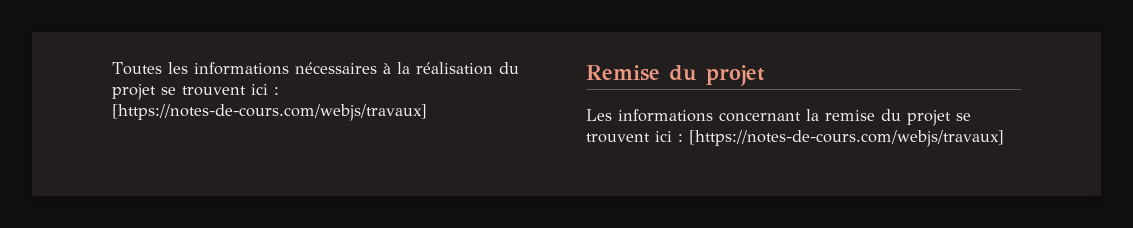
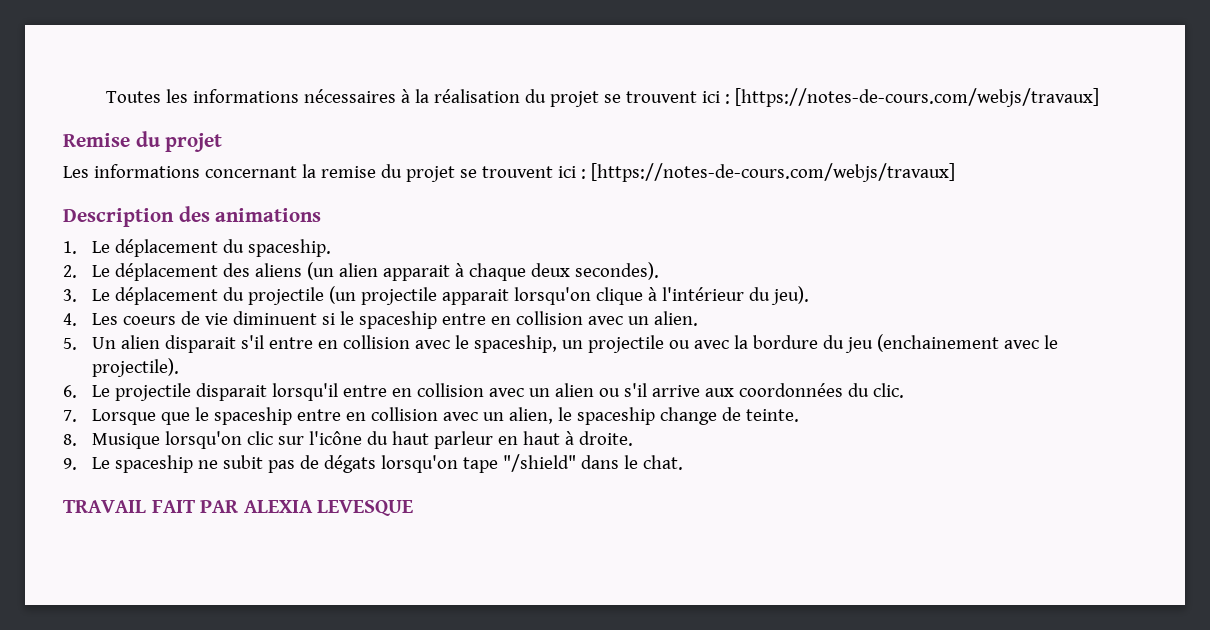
(1004, 138) none -> [63,206,322,227] [63,239,331,257] [63,262,659,281] [63,286,809,305] [63,311,698,329] [63,334,1058,353] [91,358,179,377] [63,383,904,401] [63,407,799,425] [63,431,633,449] [63,454,683,473] [63,500,414,516] // Description des animations // 1. Le déplacement du spaceship. // 2. Le déplacement des aliens (un alien apparait à chaque deux secondes). // 3. Le déplacement du projectile (un projectile apparait lorsqu'on clique à l'intérieur du jeu). // 4. Les coeurs de vie diminuent si le spaceship entre en collision avec un alien. // 5. Un alien disparait s'il entre en collision avec le spaceship, un projectile ou avec la bordure du jeu (enchainement avec le projectile). // 6. Le projectile disparait lorsqu'il entre en collision avec un alien ou s'il arrive aux coordonnées du clic. // 7. Lorsque que le spaceship entre en collision avec un alien, le spaceship change de teinte. // 8. Musique lorsqu'on clic sur l'icône du haut parleur en haut à droite. // 9. Le spaceship ne subit pas de dégats lorsqu'on tape "/shield" dans le chat. // TRAVAIL FAIT PAR ALEXIA LEVESQUE

